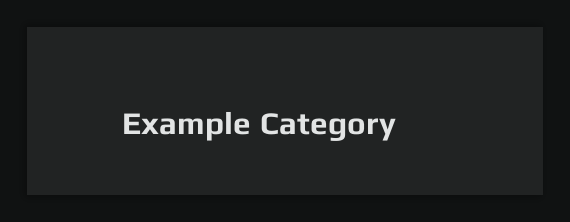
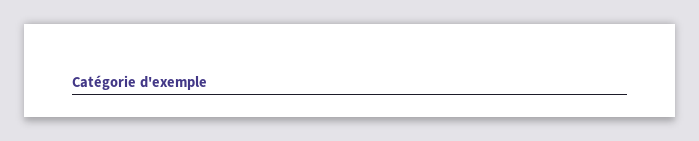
[122,111,396,141] Example Category -> [72,75,207,90] Catégorie d'exemple

